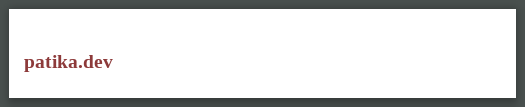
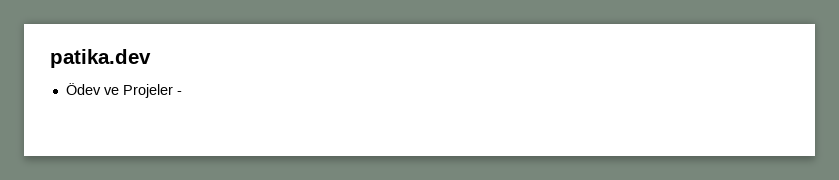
(113, 63) none -> [65,83,182,98] // Ödev ve Projeler -

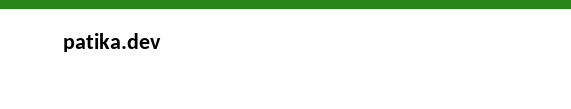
[65,83,182,98] // Ödev ve Projeler - -> (161, 42) none

